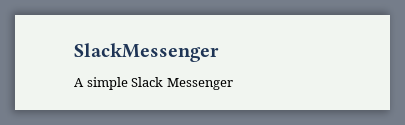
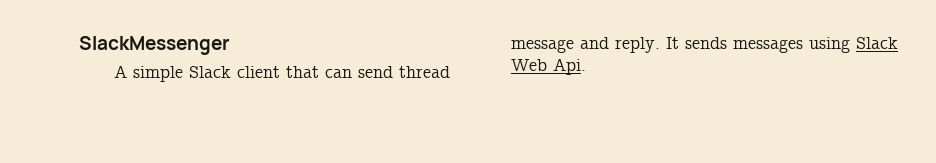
[166,78,233,90] Messenger -> [237,66,451,78] [511,37,898,53] [511,58,586,75] client that can send thread message and reply. It sends messages using Slack Web Api.

